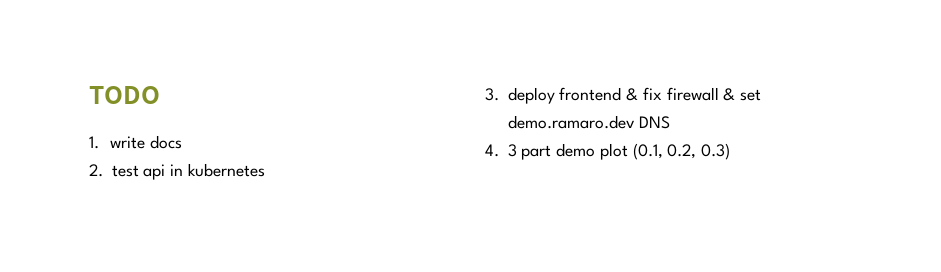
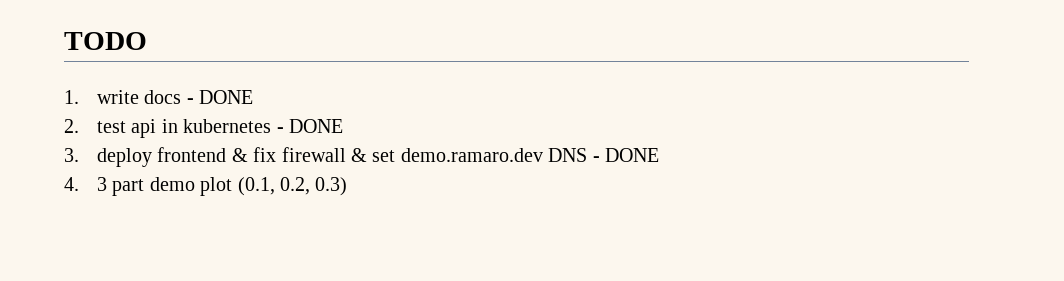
(182, 142) none -> [186,90,254,104] - DONE
(265, 170) none -> [276,119,343,133] - DONE
(671, 122) none -> [592,148,659,162] - DONE

